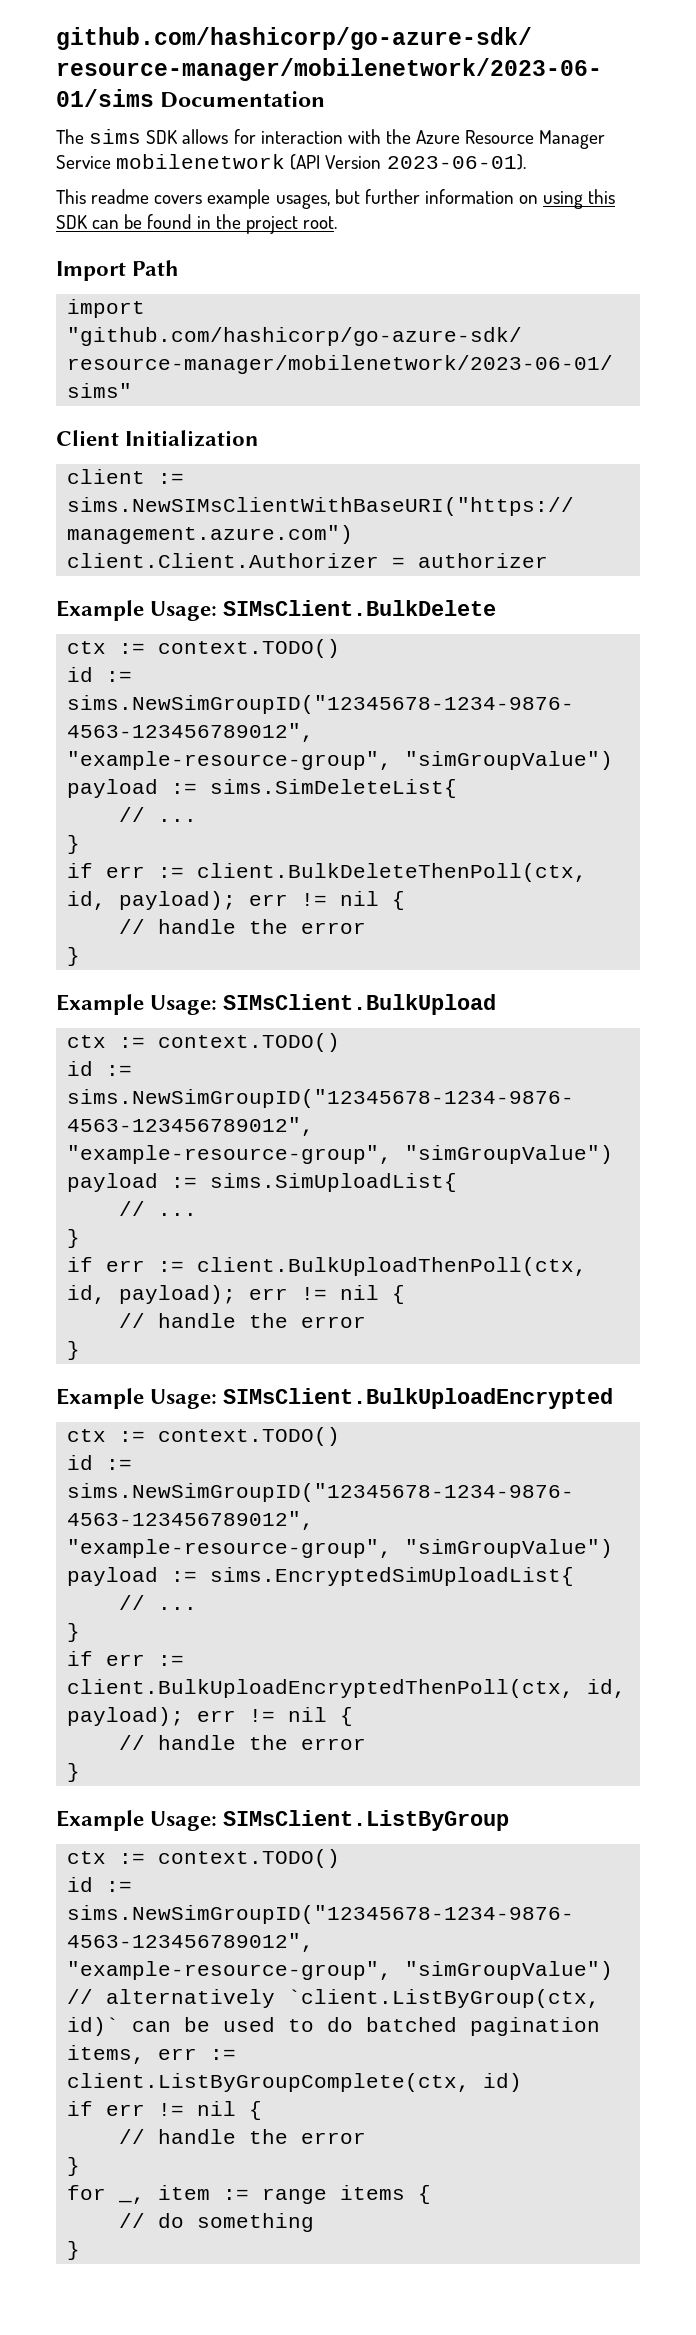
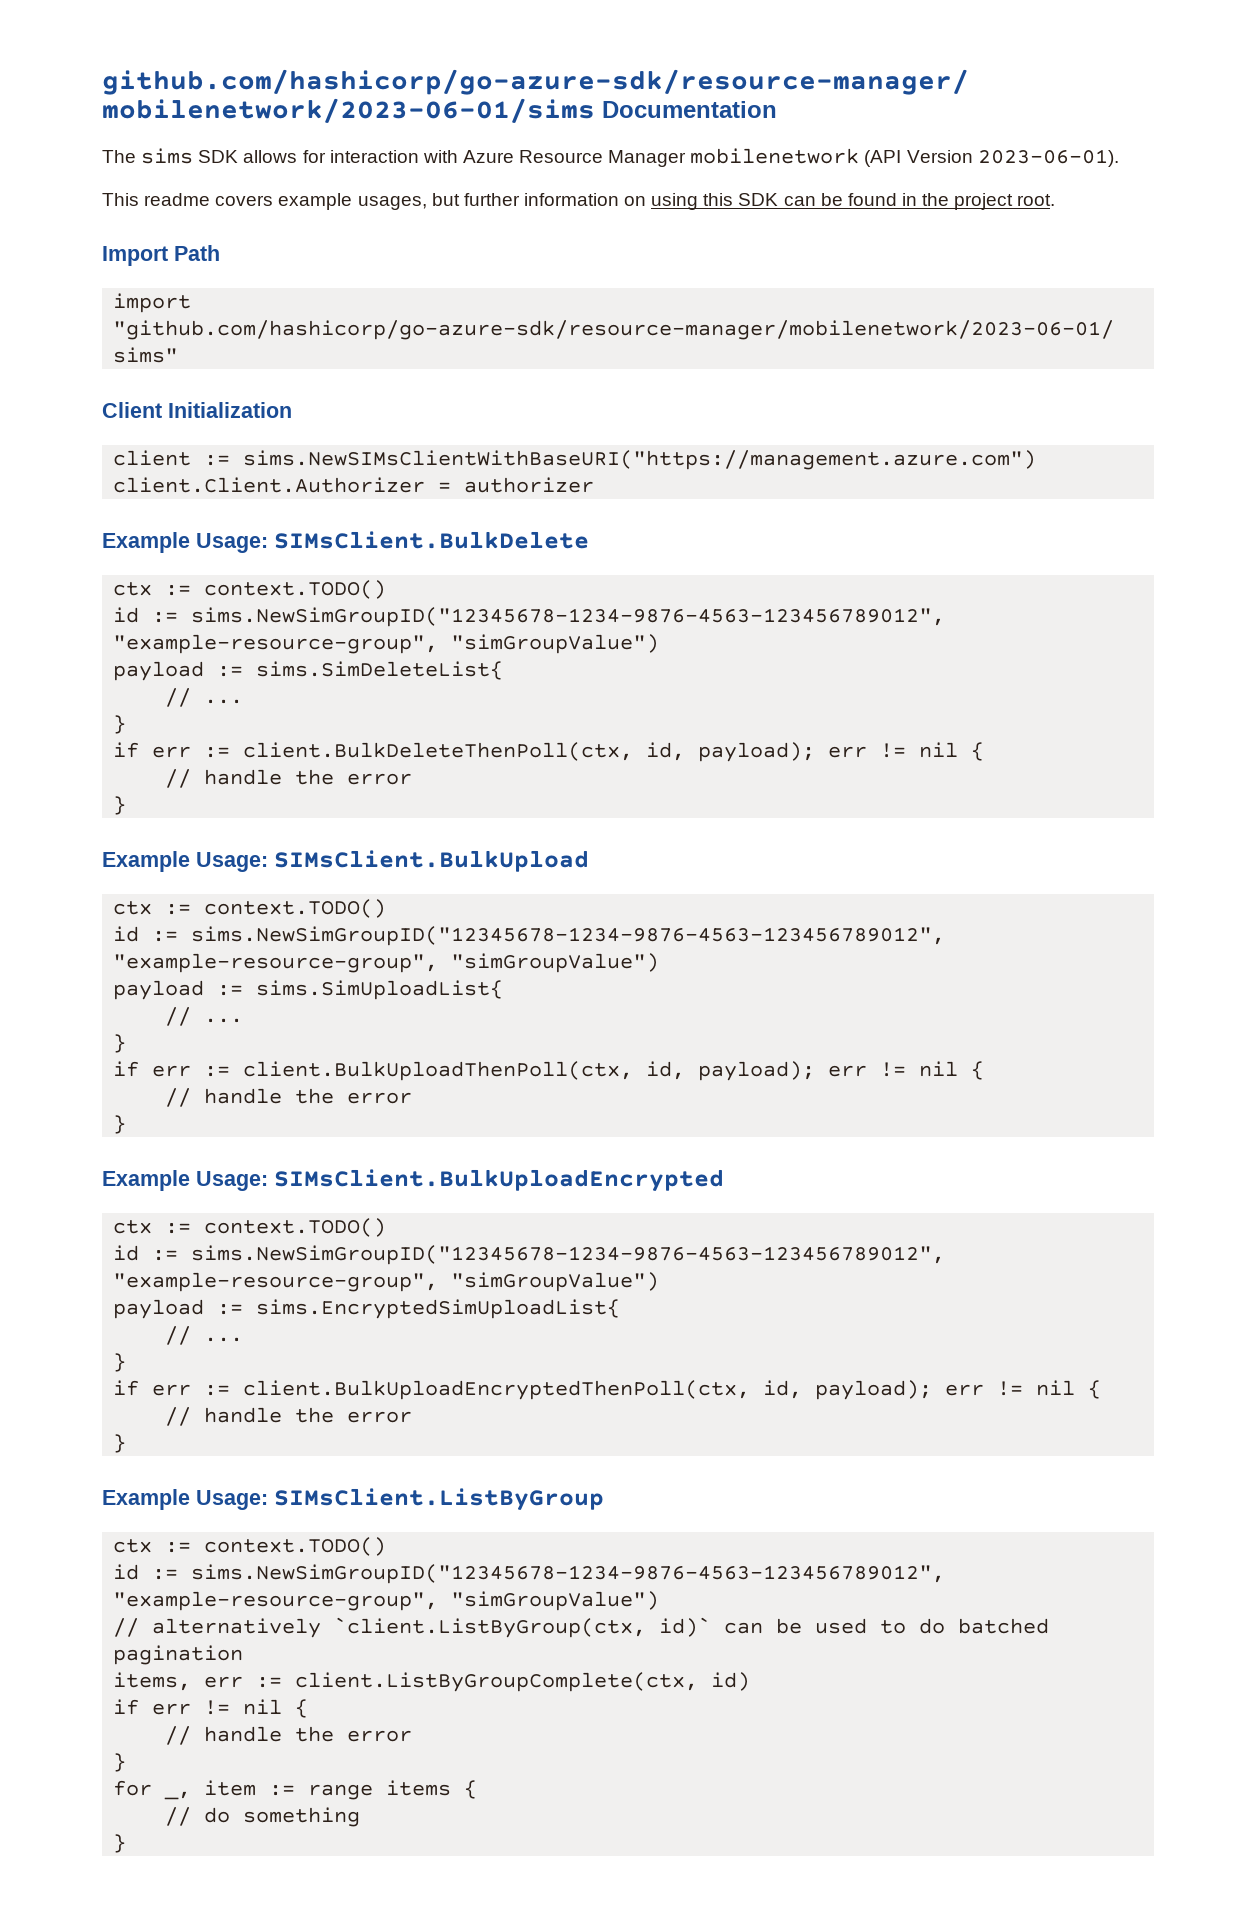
[385,129,411,144] the -> (458, 156) none
[56,155,111,169] Service -> (687, 158) none

